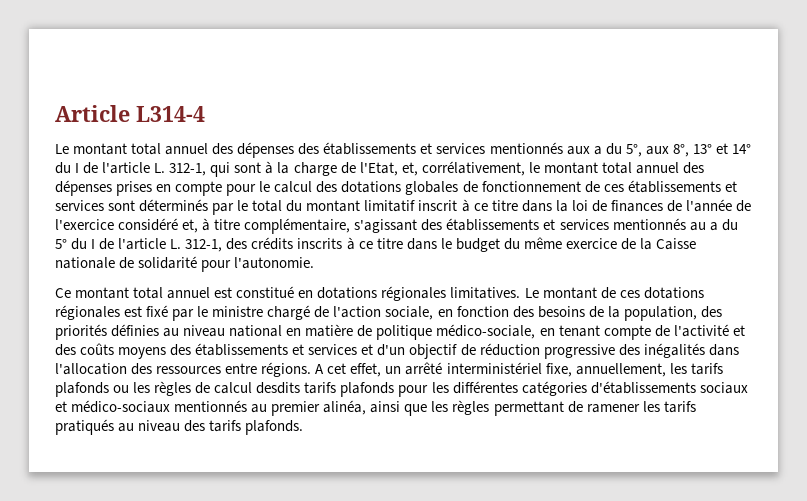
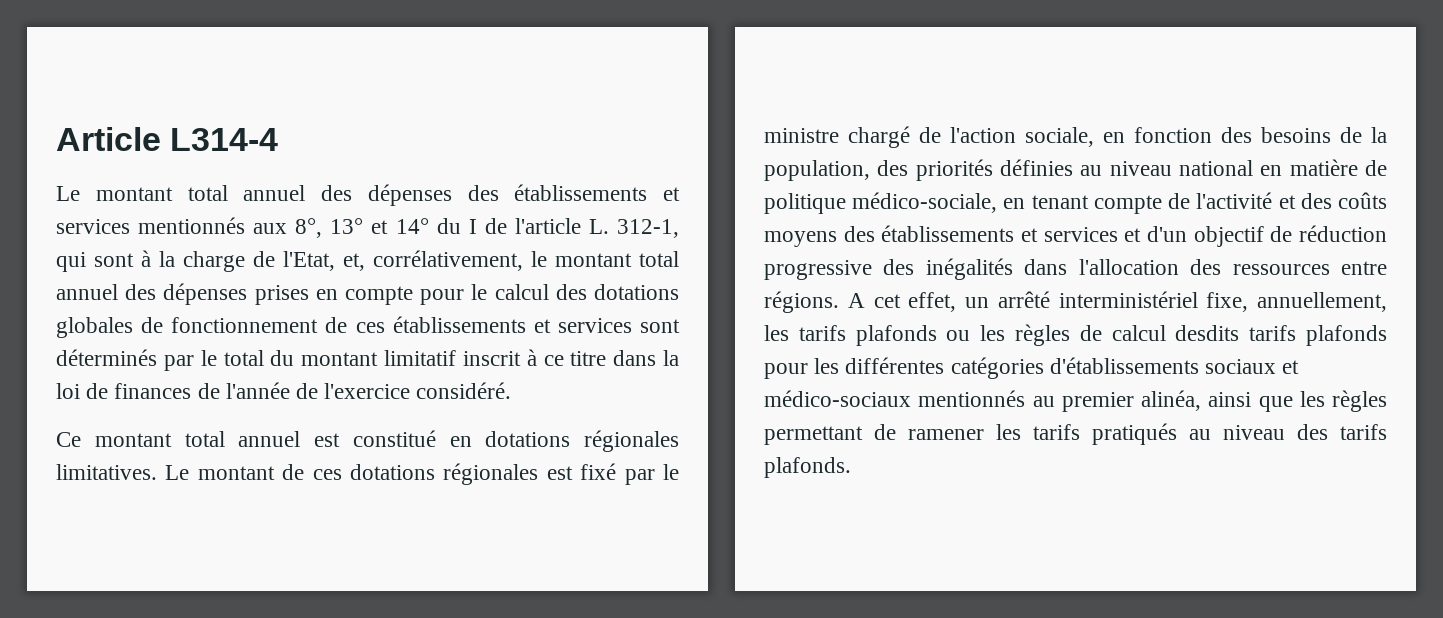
[593,143,669,157] a du 5°, aux -> (288, 228) none
[118,218,738,234] [55,237,697,252] [55,256,315,272] considéré et, à titre complémentaire, s'agissant des établissements et services mentionnés au a du 5° du I de l'article L. 312-1, des crédits inscrits à ce titre dans le budget du même exercice de la Caisse nationale de solidarité pour l'autonomie. -> [416,382,512,399] considéré.

